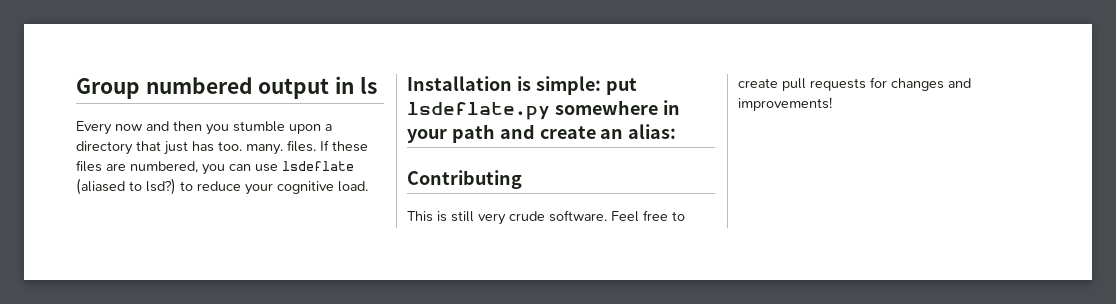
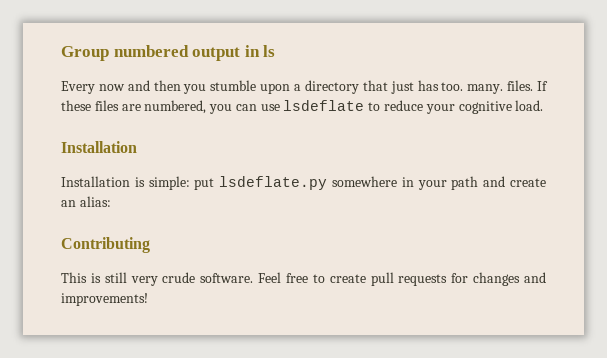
[76,178,176,195] (aliased to lsd?) -> (365, 105) none
(512, 83) none -> [61,176,130,187] // Installation

